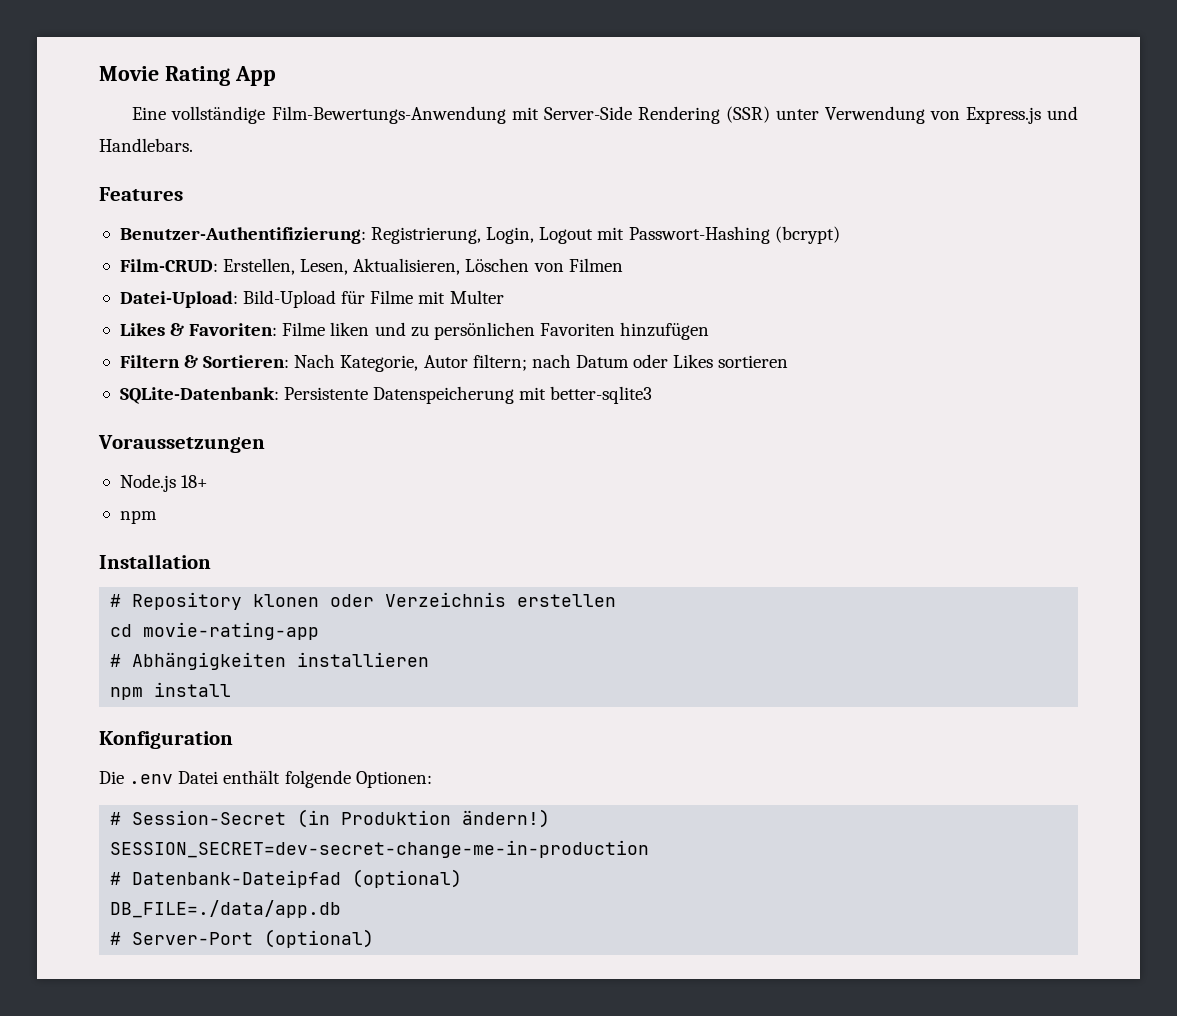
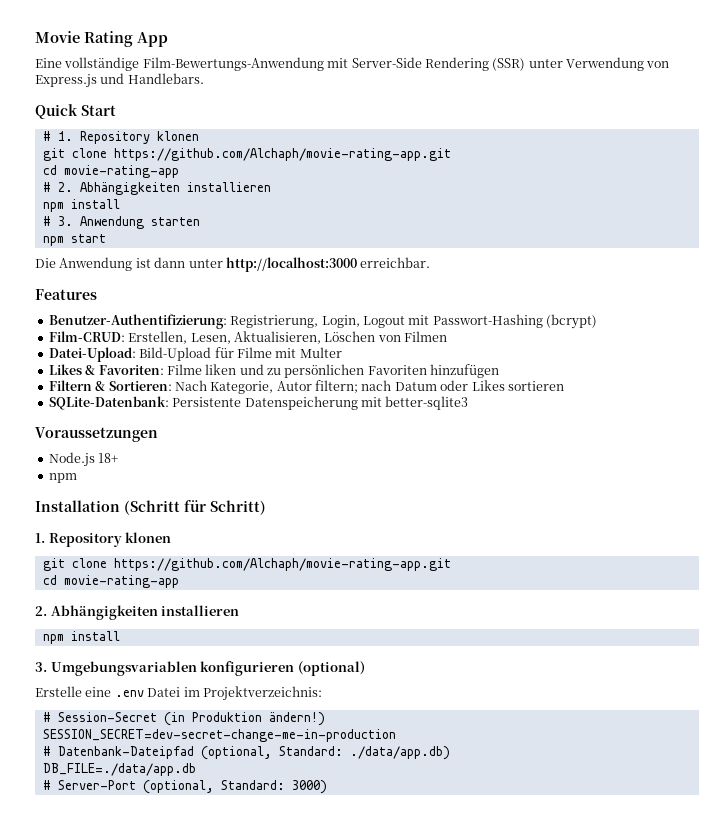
(193, 145) none -> [35,104,116,119] [42,131,199,144] [42,148,451,161] [42,165,179,178] [42,182,271,195] [42,199,120,212] [42,216,200,229] [42,234,106,246] [35,257,431,272] // Quick Start // # 1. Repository klonen // git clone https://github.com/Alchaph/movie-rating-app.git // cd movie-rating-app // # 2. Abhängigkeiten installieren // npm install // # 3. Anwendung starten // npm start // Die Anwendung ist dann unter http://localhost:3000 erreichbar.
[110,592,617,610] [110,622,320,640] [110,652,430,670] [110,682,232,700] [99,731,233,749] [99,770,432,788] // # Repository klonen oder Verzeichnis erstellen // cd movie-rating-app // # Abhängigkeiten installieren // npm install // Konfiguration // Die .env Datei enthält folgende Optionen: -> [124,500,266,515] [35,532,172,547] [42,558,451,571] [42,575,179,588] [35,605,240,620] [42,631,120,644] [35,661,365,676] [35,686,322,701] (Schritt für Schritt) // 1. Repository klonen // git clone https://github.com/Alchaph/movie-rating-app.git // cd movie-rating-app // 2. Abhängigkeiten installieren // npm install // 3. Umgebungsvariablen konfigurieren (optional) // Erstelle eine .env Datei im Projektverzeichnis:
[352,869,463,888] (optional) -> [200,746,450,760] (optional, Standard: ./data/app.db)
[264,929,375,948] (optional) -> [142,780,327,794] (optional, Standard: 3000)

